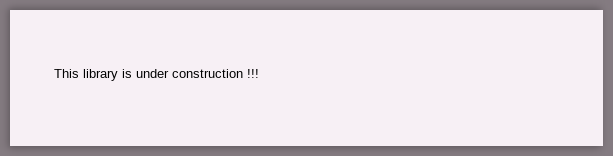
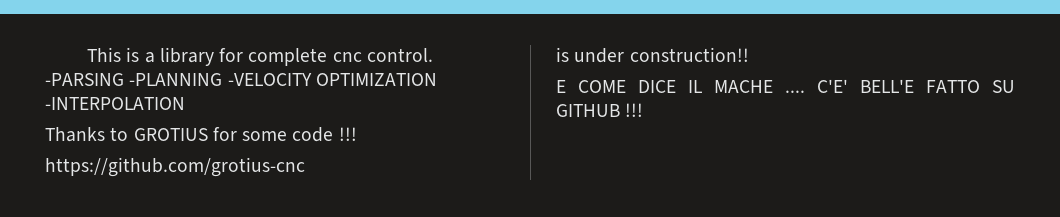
[83,69,243,81] library is under construction -> [126,47,433,66] [45,73,437,86] [45,97,185,110] [45,127,357,142] [45,157,305,177] [556,47,749,63] [556,79,1015,93] [556,104,620,117] is a library for complete cnc control. -PARSING -PLANNING -VELOCITY OPTIMIZATION -INTERPOLATION // Thanks to GROTIUS for some code !!! // https://github.com/grotius-cnc // is under construction!! // E COME DICE IL MACHE .... C'E' BELL'E FATTO SU GITHUB

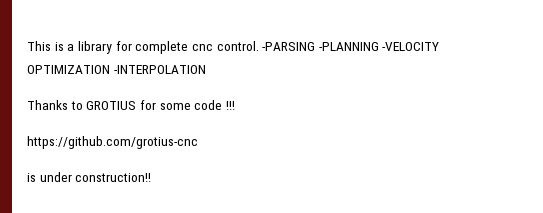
[556,79,1015,93] [556,103,644,117] // E COME DICE IL MACHE .... C'E' BELL'E FATTO SU GITHUB !!! -> (152, 177) none

